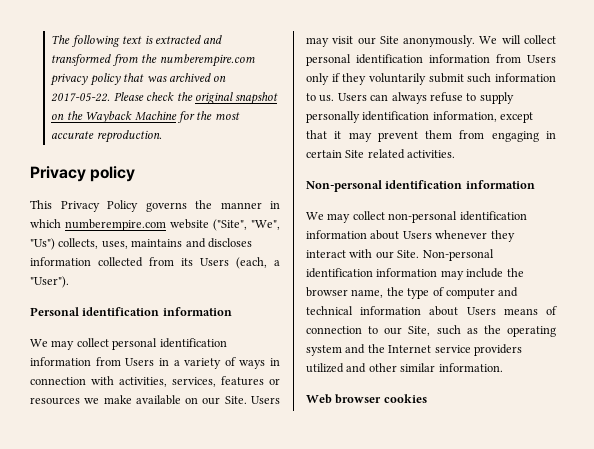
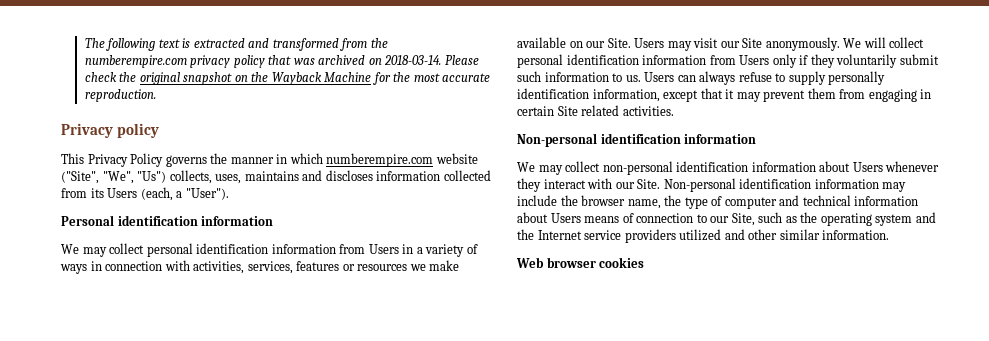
[51,93,111,102] 2017-05-22. -> [384,55,442,65] 2018-03-14.

